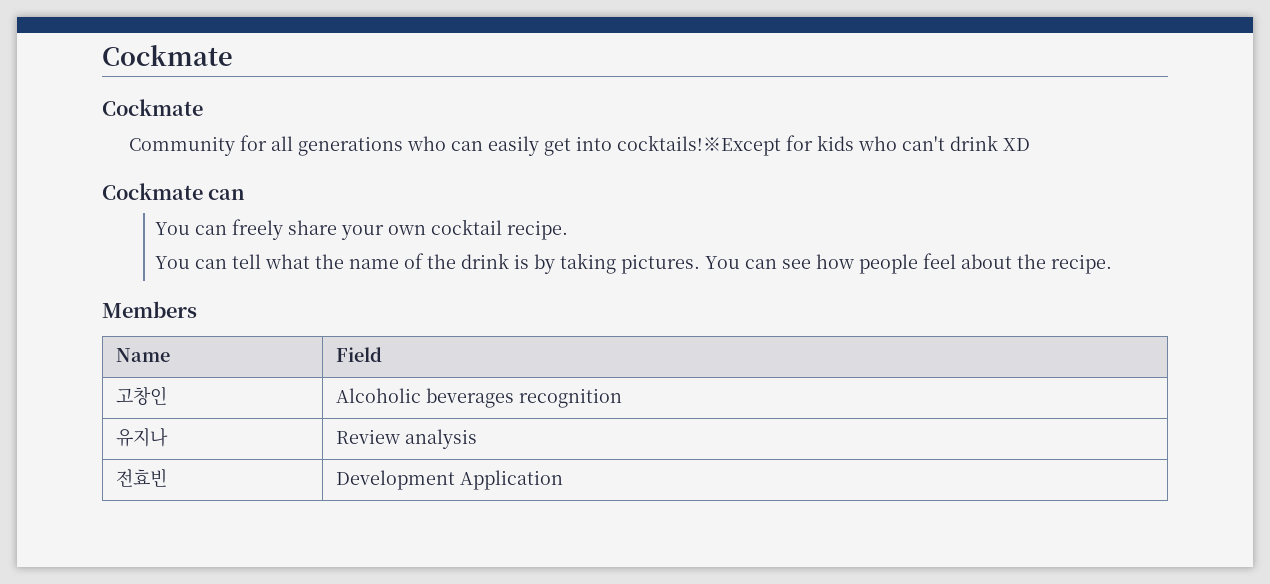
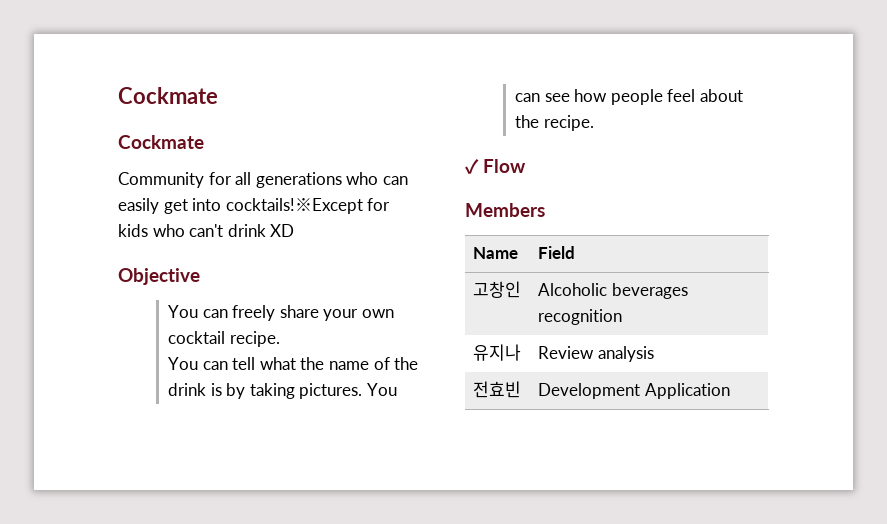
[102,183,246,200] Cockmate can -> [118,268,200,285] Objective
(1113, 264) none -> [465,159,526,174] // ✓ Flow

